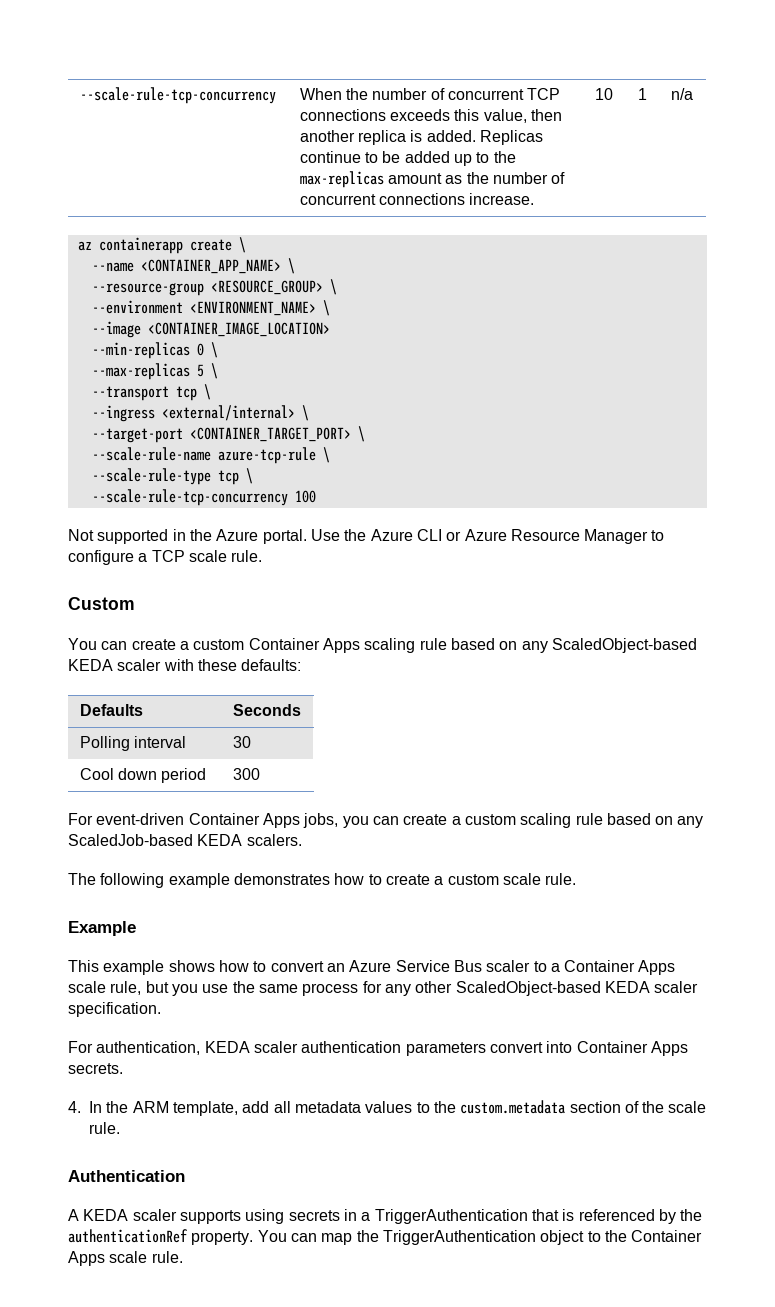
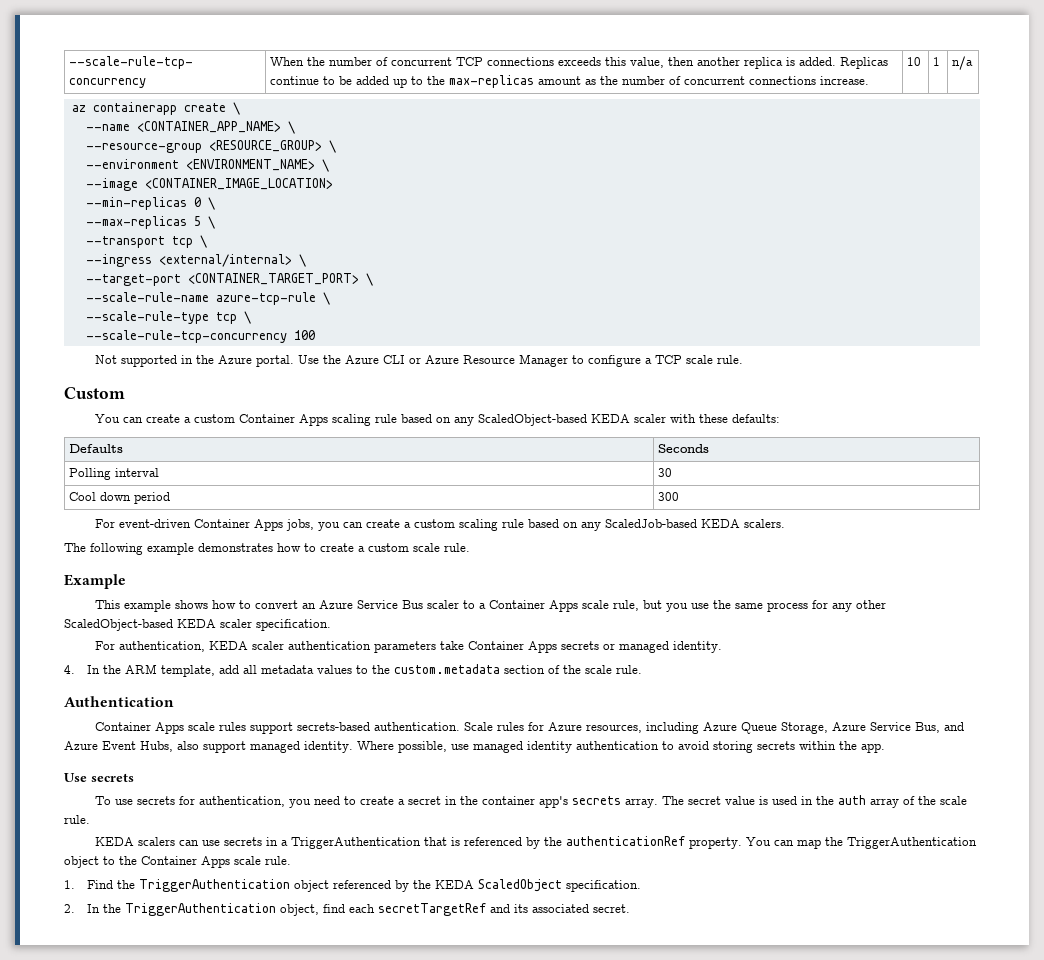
[489,1041,688,1056] [68,1063,123,1074] convert into Container Apps secrets. -> [440,641,723,653] take Container Apps secrets or managed identity.
[68,1209,285,1224] A KEDA scaler supports using -> [95,722,965,734] [64,741,885,753] [64,773,134,782] [95,795,968,808] [64,815,90,824] [95,837,221,846] Container Apps scale rules support secrets-based authentication. Scale rules for Azure resources, including Azure Queue Storage, Azure Service Bus, and Azure Event Hubs, also support managed identity. Where possible, use managed identity authentication to avoid storing secrets within the app. // Use secrets // To use secrets for authentication, you need to create a secret in the container app's secrets array. The secret value is used in the auth array of the scale rule. // KEDA scalers can use
(183, 1257) none -> [64,879,641,892] [64,903,630,916] // 1. Find the TriggerAuthentication object referenced by the KEDA ScaledObject specification. // 2. In the TriggerAuthentication object, find each secretTargetRef and its associated secret.

